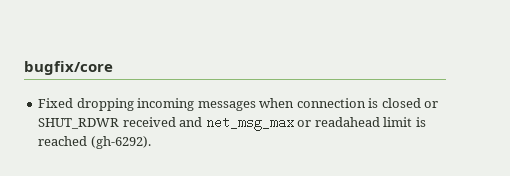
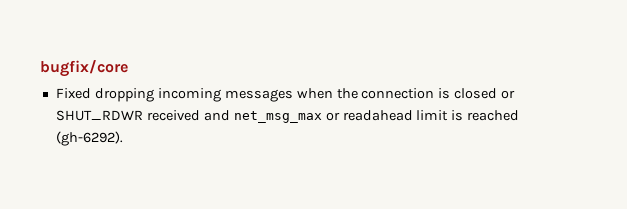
(295, 103) none -> [336,88,358,99] the

